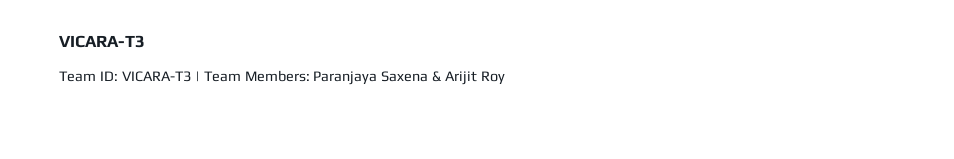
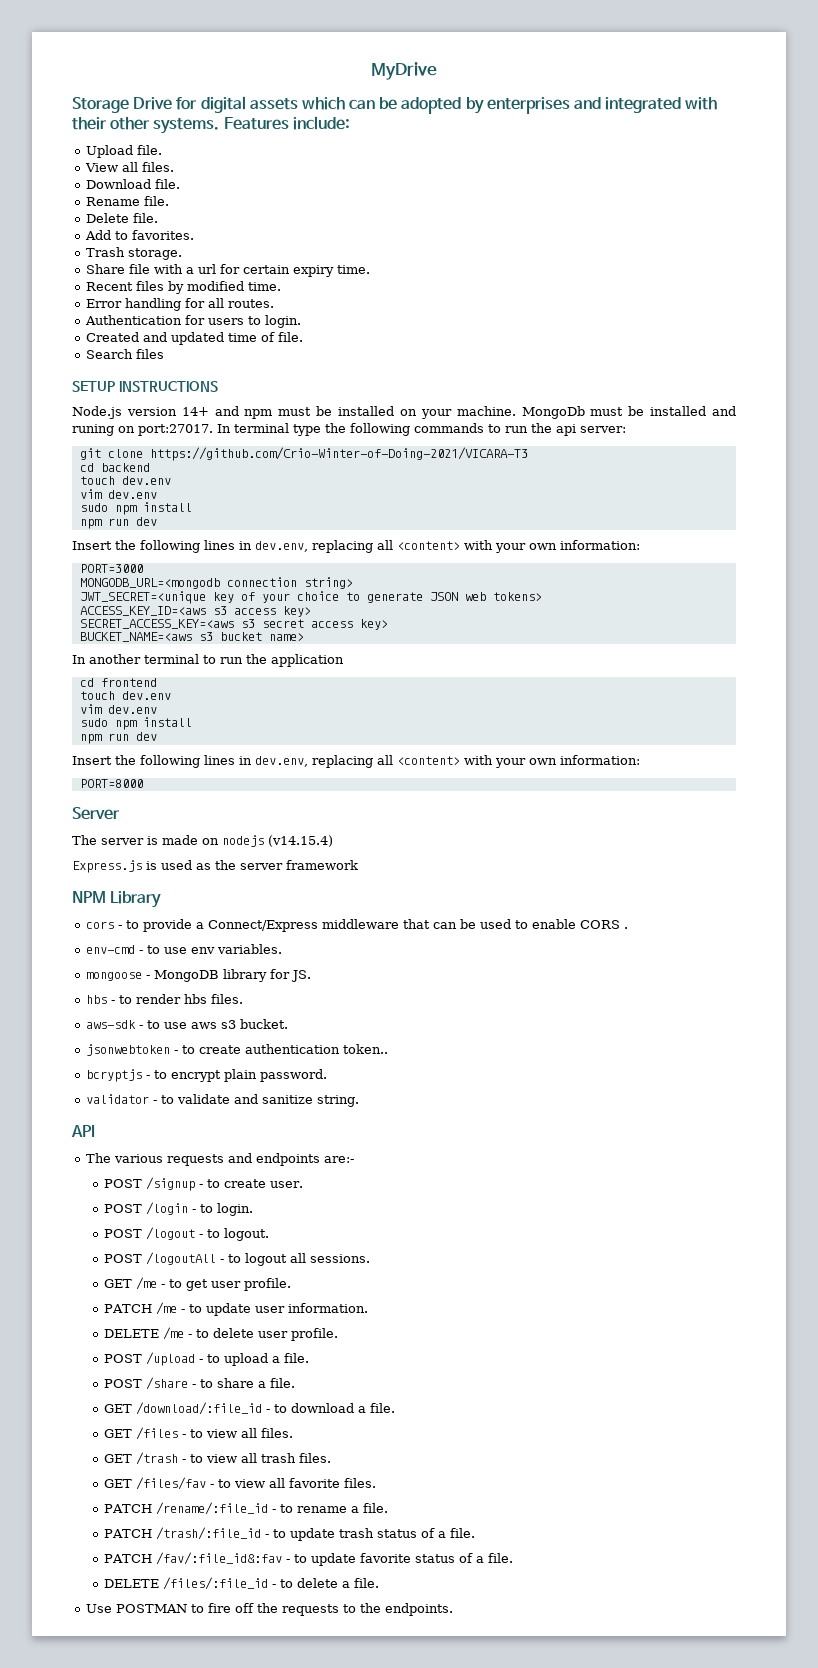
[59,35,145,48] [59,70,506,85] VICARA-T3 // Team ID: VICARA-T3 | Team Members: Paranjaya Saxena & Arijit Roy -> [371,62,437,80] [72,96,718,114] [72,116,350,134] [86,145,163,158] [85,162,175,172] [86,179,181,189] [86,196,170,206] [86,213,159,223] [85,230,195,240] [86,247,183,260] [86,264,371,277] [86,281,282,294] [86,298,275,311] [85,315,302,328] [86,332,304,345] [86,349,165,359] [72,381,218,392] [72,406,737,419] [72,423,626,436] [79,447,528,461] [79,463,150,472] [79,476,171,485] [79,489,157,499] [79,502,192,515] [79,517,157,529] [72,540,640,553] [79,564,143,573] [79,577,353,589] [79,591,542,604] [79,606,311,617] [79,619,388,630] [79,632,304,642] [72,654,344,667] [79,678,157,687] [79,691,171,700] [79,704,157,714] [79,717,192,730] [79,732,157,744] [72,755,640,768] [79,779,143,788] [72,807,120,820] [72,835,333,847] [72,860,358,873] [72,891,162,908] [86,919,629,932] [86,944,283,954] [86,969,312,982] [86,994,244,1004] [86,1019,289,1029] [86,1044,389,1056] [86,1069,328,1082] [86,1094,360,1107] [71,1125,95,1137] [86,1153,355,1166] [104,1177,304,1191] [104,1202,254,1216] [104,1227,270,1241] [104,1252,371,1266] [104,1277,292,1291] [104,1302,369,1316] [104,1327,339,1341] [104,1352,310,1366] [104,1377,296,1390] [104,1402,396,1415] [104,1427,294,1440] [104,1452,332,1465] [104,1477,377,1490] [104,1502,389,1515] [104,1527,476,1541] [104,1552,514,1566] [104,1577,380,1590] [86,1603,454,1616] MyDrive // Storage Drive for digital assets which can be adopted by enterprises and integrated with their other systems. Features include: // Upload file. // View all files. // Download file. // Rename file. // Delete file. // Add to favorites. // Trash storage. // Share file with a url for certain expiry time. // Recent files by modified time. // Error handling for all routes. // Authentication for users to login. // Created and updated time of file. // Search files // SETUP INSTRUCTIONS // Node.js version 14+ and npm must be installed on your machine. MongoDb must be installed and runing on port:27017. In terminal type the following commands to run the api server: // git clone https://github.com/Crio-Winter-of-Doing-2021/VICARA-T3 // cd backend // touch dev.env // vim dev.env // sudo npm install // npm run dev // Insert the following lines in dev.env, replacing all <content> with your own information: // PORT=3000 // MONGODB_URL=<mongodb connection string> // JWT_SECRET=<unique key of your choice to generate JSON web tokens> // ACCESS_KEY_ID=<aws s3 access key> // SECRET_ACCESS_KEY=<aws s3 secret access key> // BUCKET_NAME=<aws s3 bucket name> // In another terminal to run the application // cd frontend // touch dev.env // vim dev.env // sudo npm install // npm run dev // Insert the following lines in dev.env, replacing all <content> with your own information: // PORT=8000 // Server // The server is made on nodejs (v14.15.4) // Express.js is used as the server framework // NPM Library // cors - to provide a Connect/Express middleware that can be used to enable CORS . // env-cmd - to use env variables. // mongoose - MongoDB library for JS. // hbs - to render hbs files. // aws-sdk - to use aws s3 bucket. // jsonwebtoken - to create authentication token.. // bcryptjs - to encrypt plain password. // validator - to validate and sanitize string. // API // The various requests and endpoints are:- // POST /signup - to create user. // POST /login - to login. // POST /logout - to logout. // POST /logoutAll - to logout all sessions. // GET /me - to get user profile. // PATCH /me - to update user information. // DELETE /me - to delete user profile. // POST /upload - to upload a file. // POST /share - to share a file. // GET /download/:file_id - to download a file. // GET /files - to view all files. // GET /trash - to view all trash files. // GET /files/fav - to view all favorite files. // PATCH /rename/:file_id - to rename a file. // PATCH /trash/:file_id - to update trash status of a file. // PATCH /fav/:file_id&:fav - to update favorite status of a file. // DELETE /files/:file_id - to delete a file. // Use POSTMAN to fire off the requests to the endpoints.

